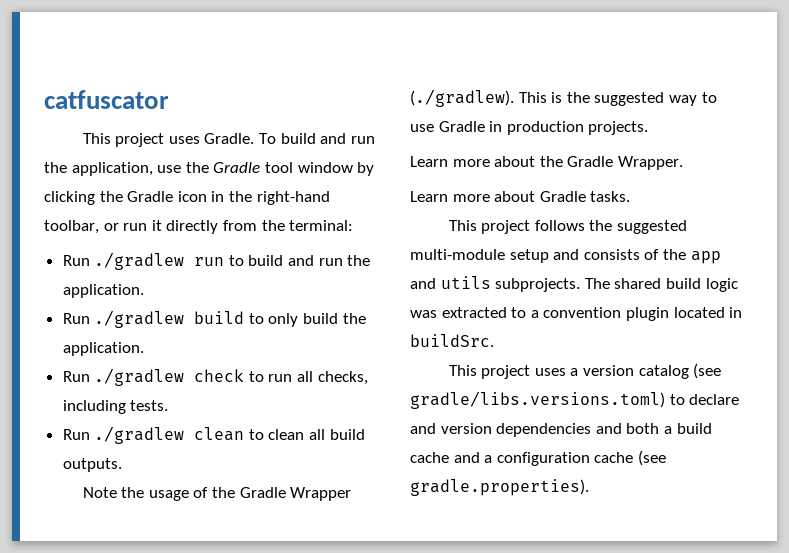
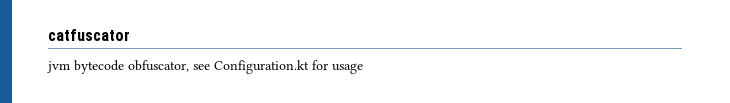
[82,133,375,147] [44,162,375,176] [44,191,330,205] [44,220,354,234] [62,252,371,270] [62,284,144,298] [62,310,366,328] [62,342,144,356] [62,368,368,386] [62,400,169,414] [62,426,365,444] [62,458,122,472] [82,487,352,501] [410,89,717,107] [410,121,649,135] [410,156,683,170] [410,191,631,202] [448,220,687,234] [410,249,721,264] [410,276,738,292] [410,307,743,321] [410,334,494,347] [448,363,722,379] [410,391,740,409] [410,423,712,437] [410,450,666,466] [410,479,589,496] This project uses Gradle. To build and run the application, use the Gradle tool window by clicking the Gradle icon in the right-hand toolbar, or run it directly from the terminal: // Run ./gradlew run to build and run the application. // Run ./gradlew build to only build the application. // Run ./gradlew check to run all checks, including tests. // Run ./gradlew clean to clean all build outputs. // Note the usage of the Gradle Wrapper (./gradlew). This is the suggested way to use Gradle in production projects. // Learn more about the Gradle Wrapper. // Learn more about Gradle tasks. // This project follows the suggested multi-module setup and consists of the app and utils subprojects. The shared build logic was extracted to a convention plugin located in buildSrc. // This project uses a version catalog (see gradle/libs.versions.toml) to declare and version dependencies and both a build cache and a configuration cache (see gradle.properties). -> [47,60,363,74] jvm bytecode obfuscator, see Configuration.kt for usage

